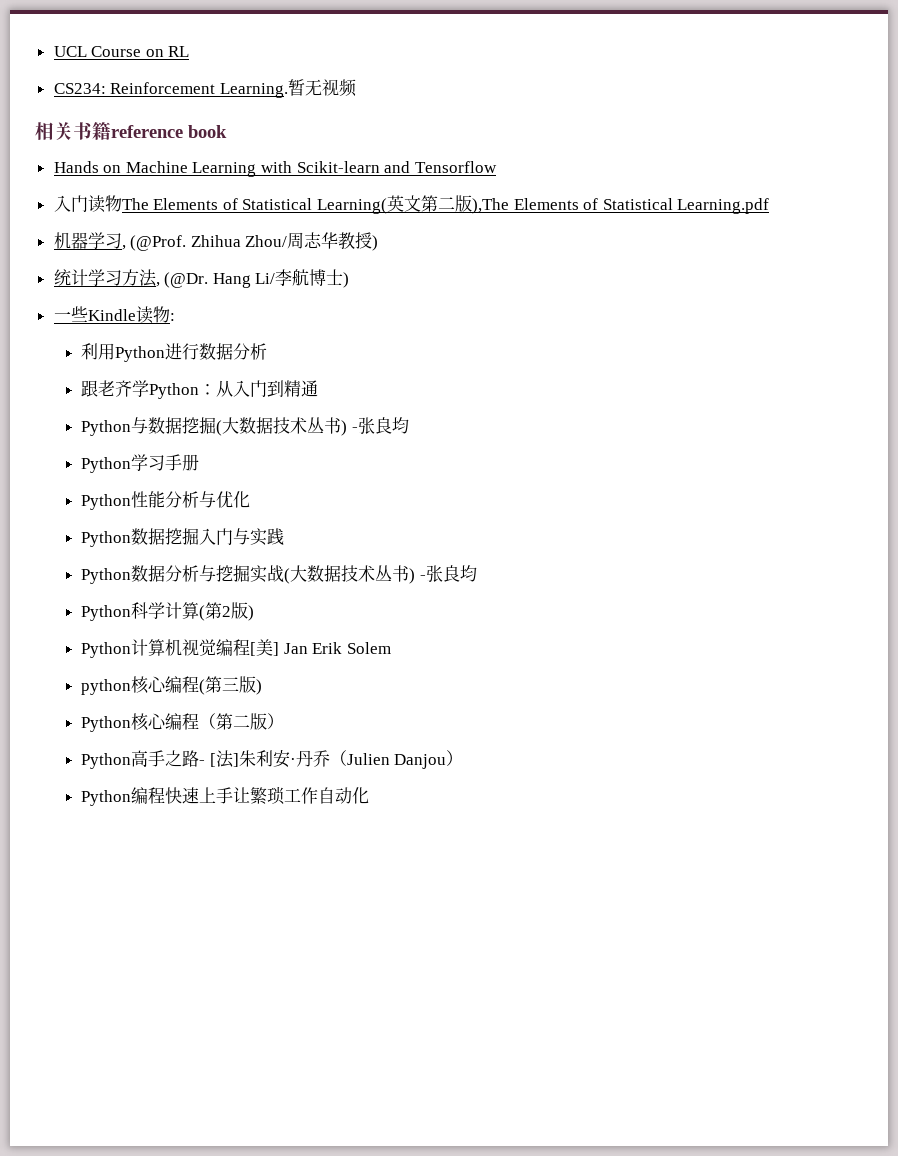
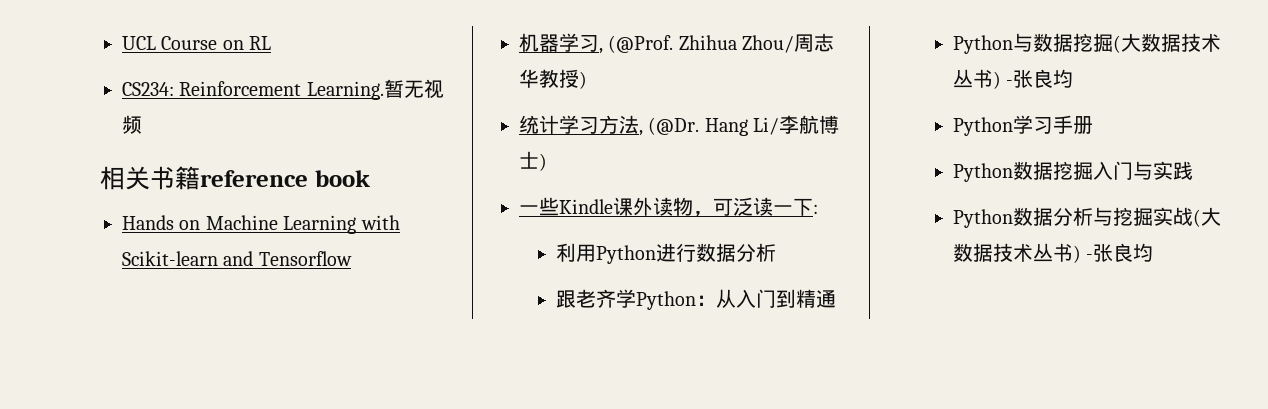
[53,195,770,214] // 入门读物The Elements of Statistical Learning(英文第二版),The Elements of Statistical Learning.pdf -> (352, 258) none
[135,306,170,324] 读物 -> [613,197,813,217] 课外读物，可泛读一下
[81,491,251,510] // Python性能分析与优化 -> (1093, 125) none
[81,602,255,621] [81,639,391,658] [81,676,263,695] [81,713,285,732] [81,750,464,769] [81,786,370,806] // Python科学计算(第2版) // Python计算机视觉编程[美] Jan Erik Solem // python核心编程(第三版) // Python核心编程（第二版） // Python高手之路- [法]朱利安·丹乔（Julien Danjou） // Python编程快速上手让繁琐工作自动化 -> (1153, 252) none

